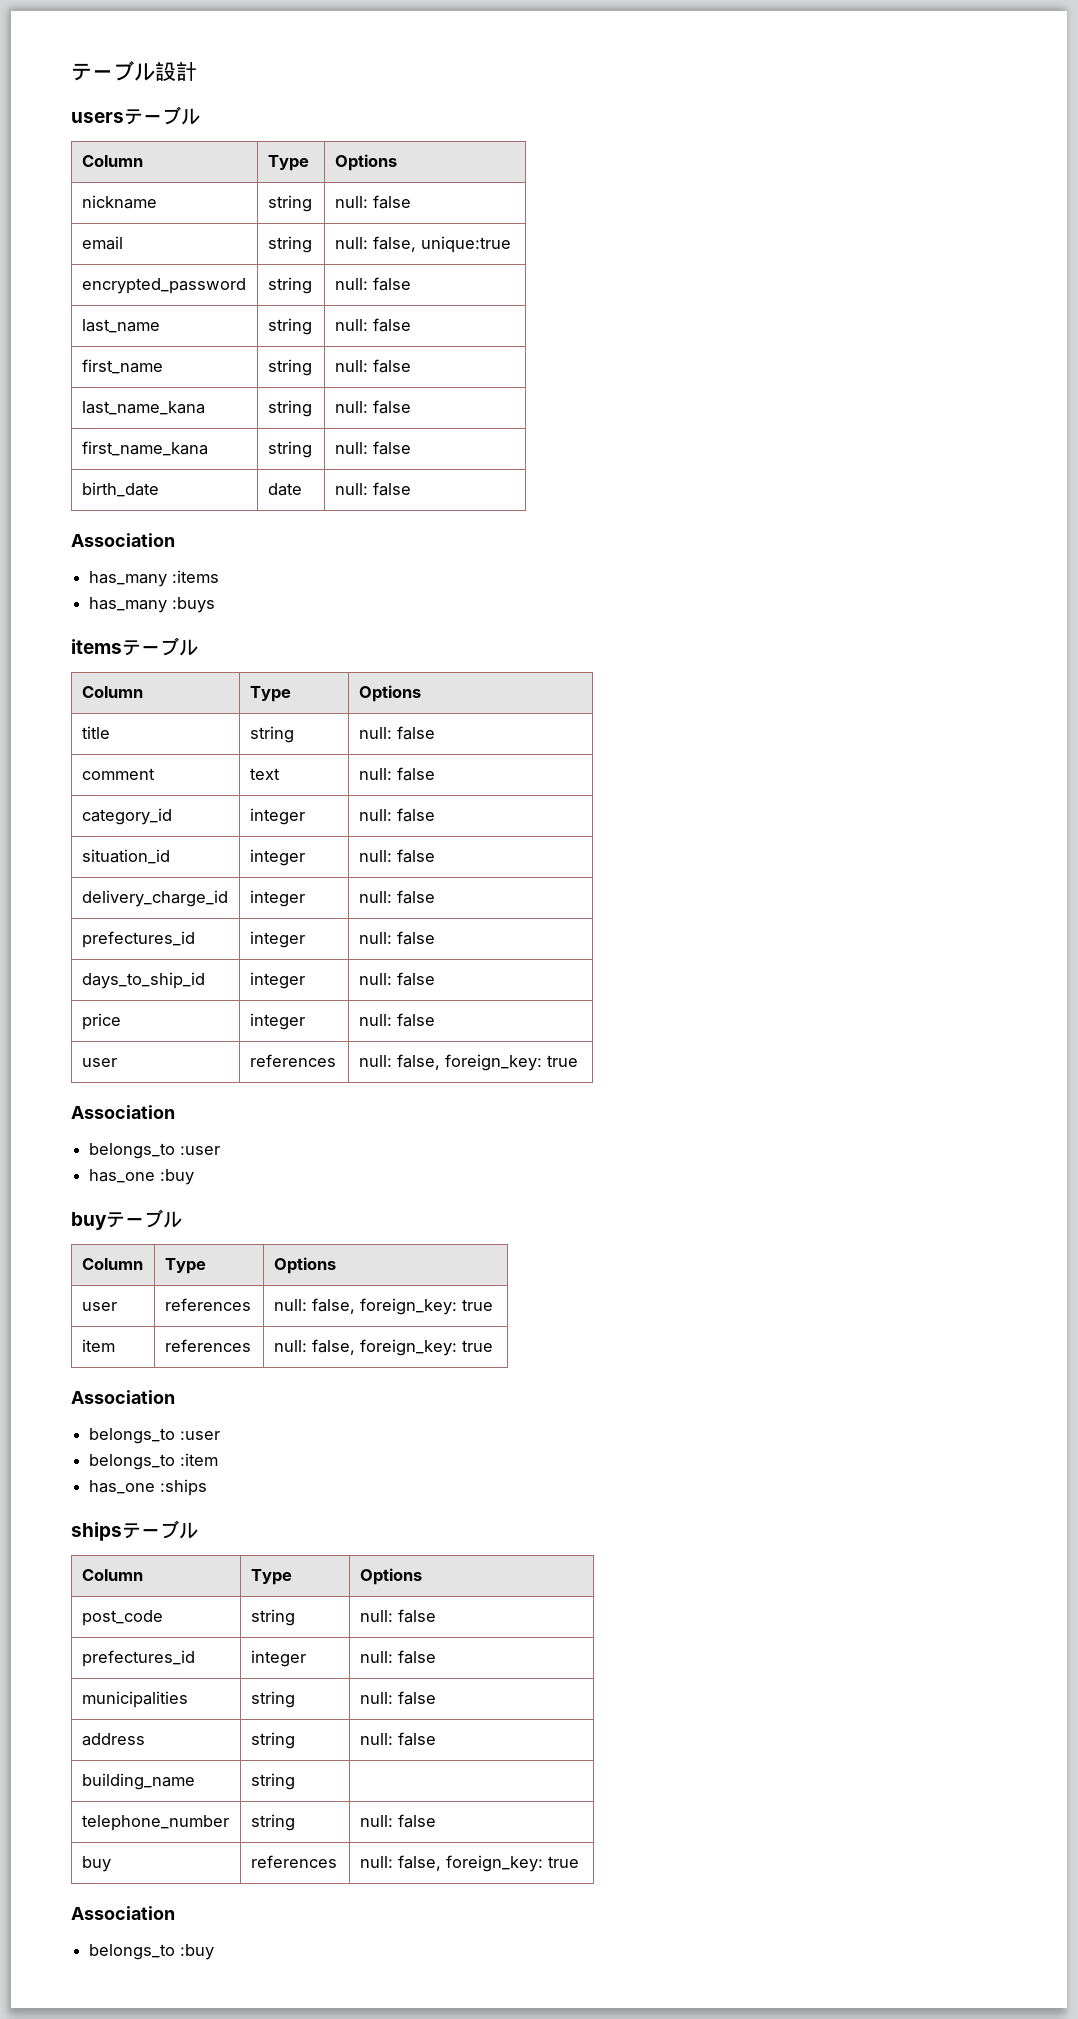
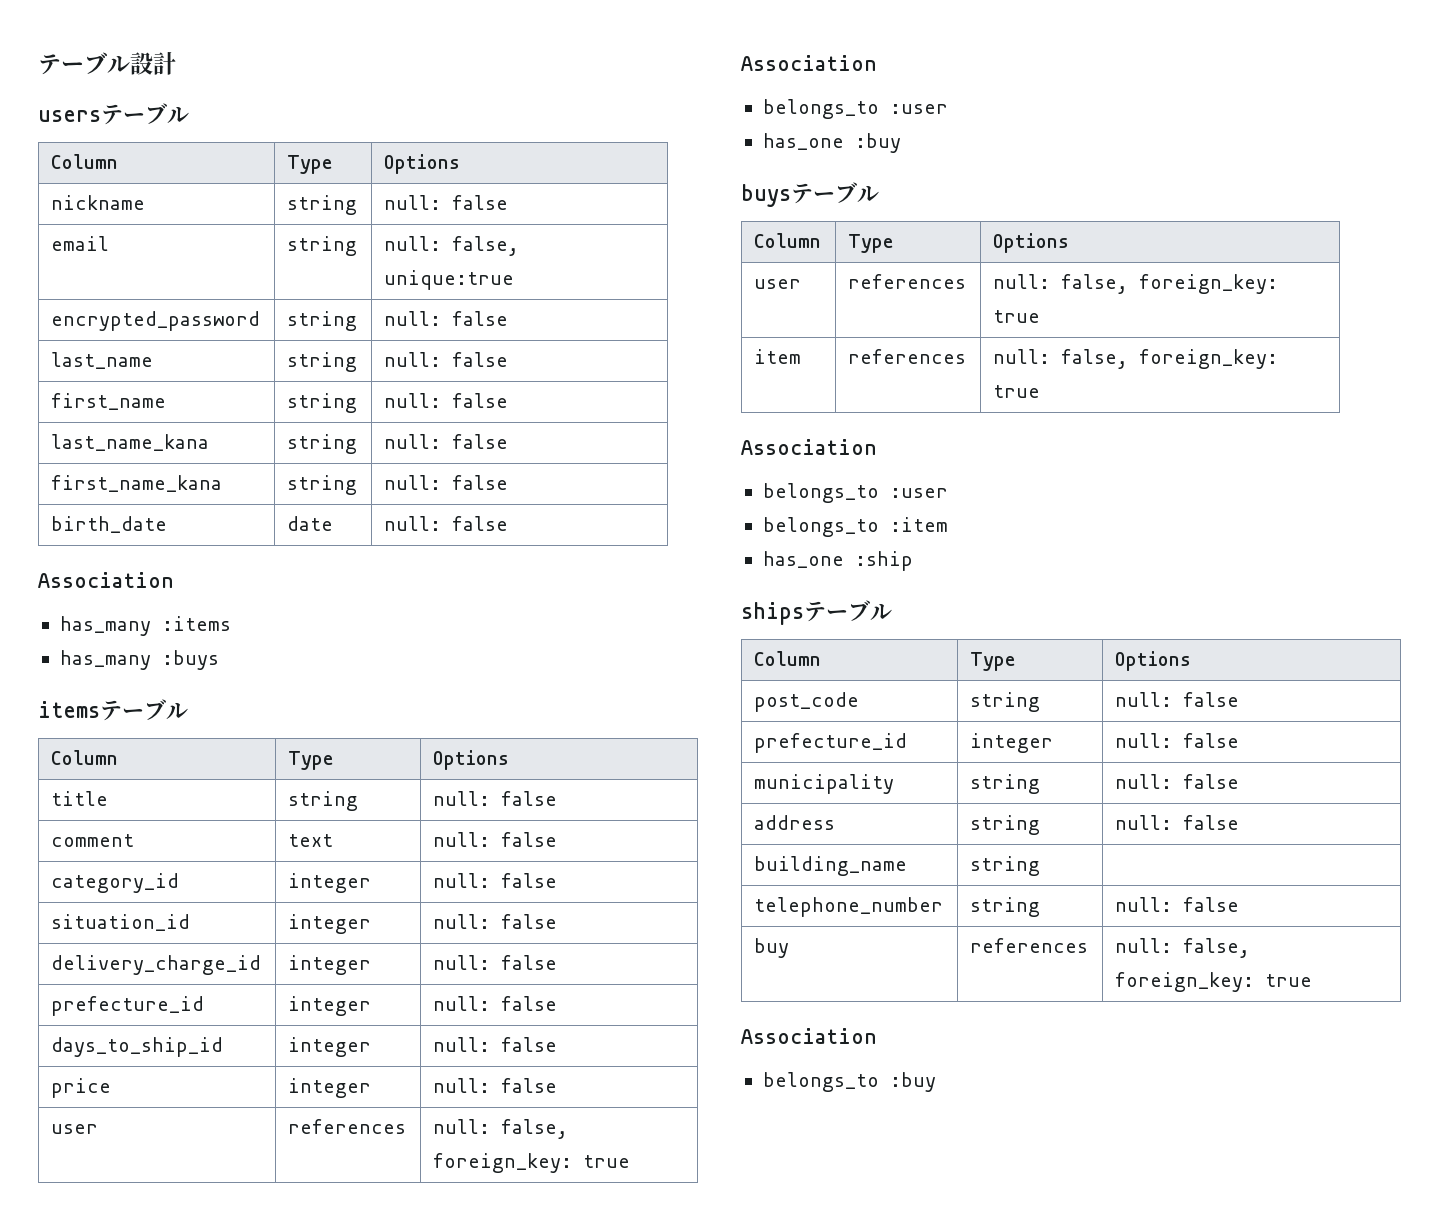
[81,931,195,948] prefectures_id -> [51,996,205,1016] prefecture_id
[71,1212,107,1230] buy -> [741,184,791,207] buys
[160,1479,208,1496] :ships -> [855,551,913,571] :ship
[81,1650,195,1667] [250,1650,306,1667] [359,1650,436,1664] [81,1691,188,1708] prefectures_id | integer | null: false // municipalities -> [754,733,908,753] [970,733,1054,753] [1115,733,1240,748] [754,774,895,794] prefecture_id | integer | null: false // municipality

